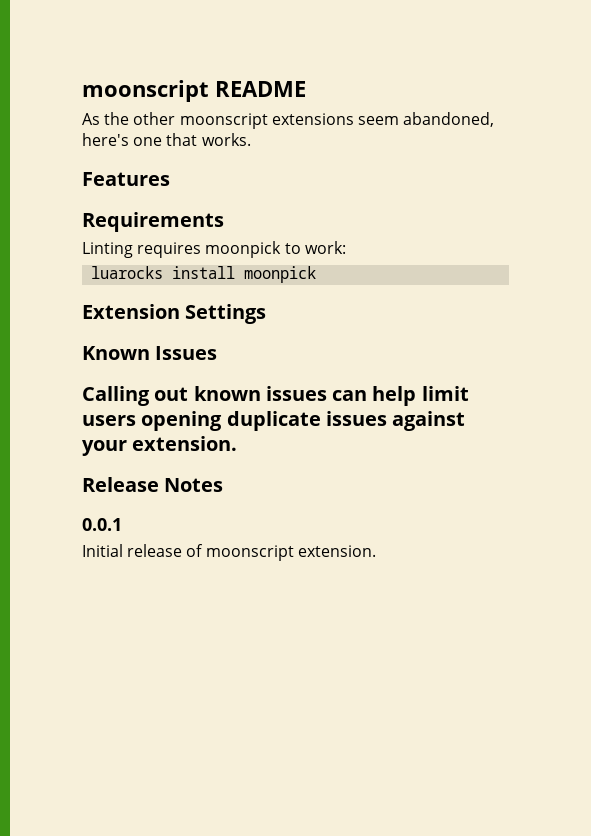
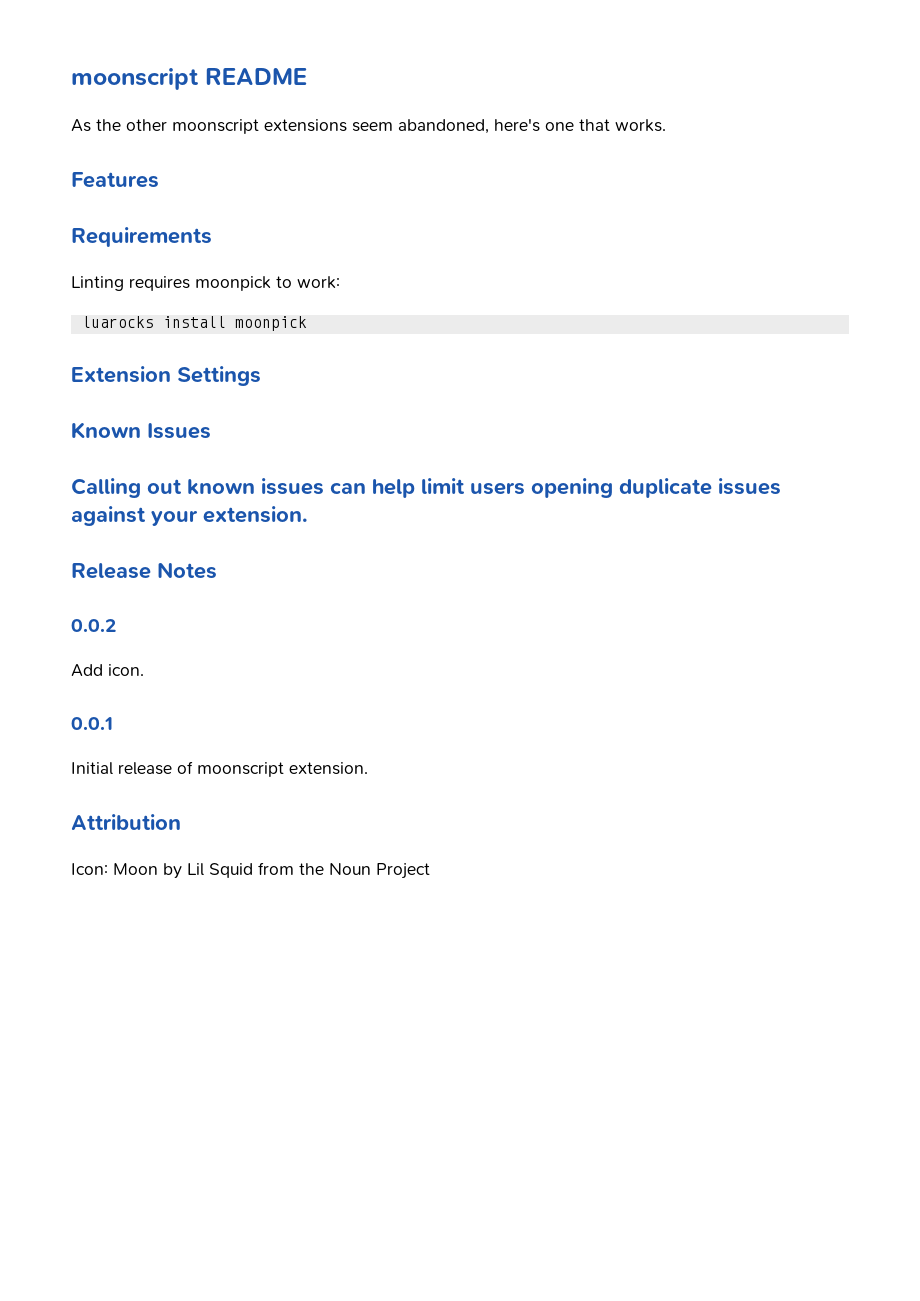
(224, 485) none -> [71,619,116,632] [71,664,144,677] // 0.0.2 // Add icon.
(376, 551) none -> [71,814,181,830] [71,862,430,879] // Attribution // Icon: Moon by Lil Squid from the Noun Project

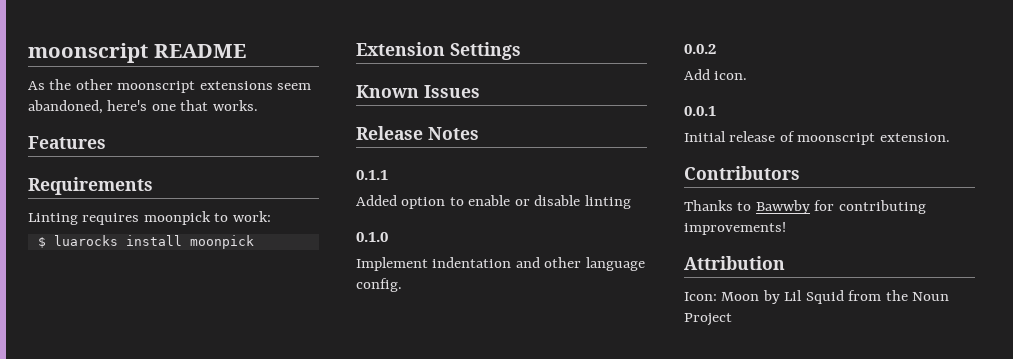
(340, 282) none -> [37,237,46,248] $
[71,478,781,498] [71,506,308,526] [71,562,217,579] Calling out known issues can help limit users opening duplicate issues against your extension. // Release Notes -> [356,126,479,140] [356,170,388,180] [356,195,631,209] [356,232,388,242] [356,257,645,271] [356,278,402,292] Release Notes // 0.1.1 // Added option to enable or disable linting // 0.1.0 // Implement indentation and other language config.
(368, 768) none -> [684,166,800,180] [684,200,926,214] [684,222,786,235] // Contributors // Thanks to Bawwby for contributing improvements!

